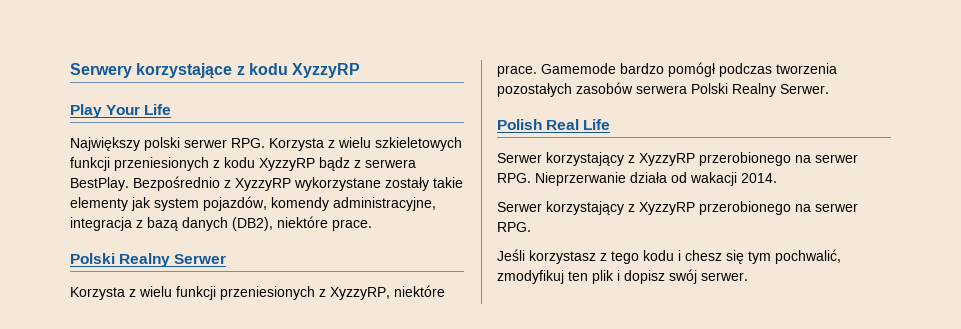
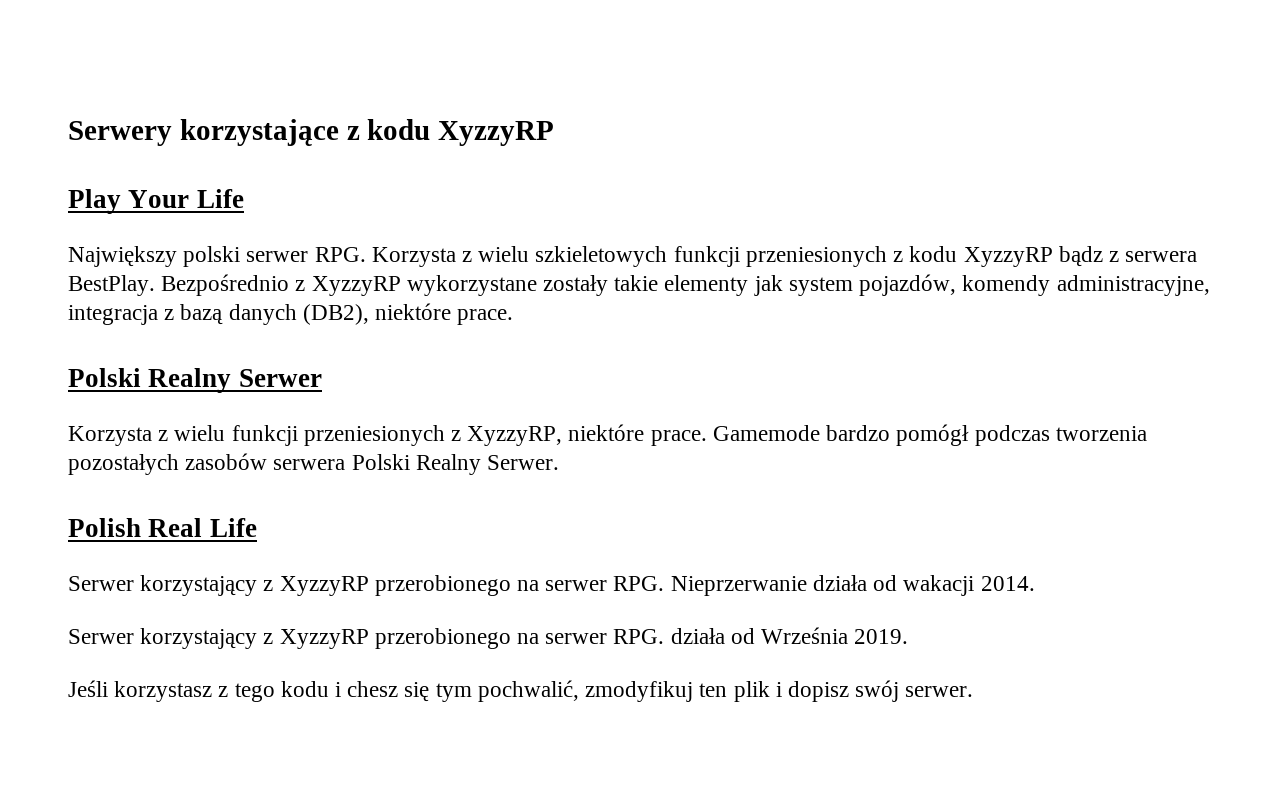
(531, 227) none -> [670,627,909,644] działa od Września 2019.

